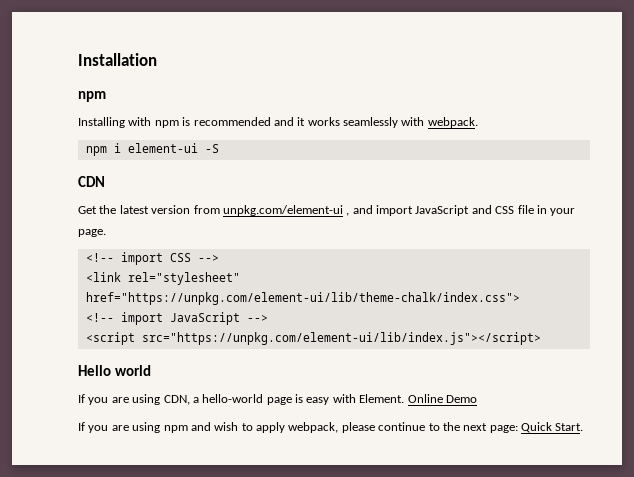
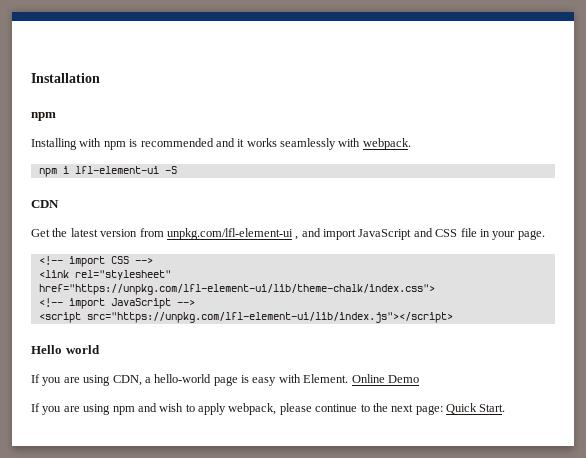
[127,143,198,153] element-ui -> [74,166,159,174] lfl-element-ui
[222,205,343,216] unpkg.com/element-ui -> [166,228,293,240] unpkg.com/lfl-element-ui
[85,292,520,305] href="https://unpkg.com/element-ui/lib/theme-chalk/index.css"> -> [38,284,435,295] href="https://unpkg.com/lfl-element-ui/lib/theme-chalk/index.css">
[141,332,541,345] src="https://unpkg.com/element-ui/lib/index.js"></script> -> [86,312,453,323] src="https://unpkg.com/lfl-element-ui/lib/index.js"></script>

